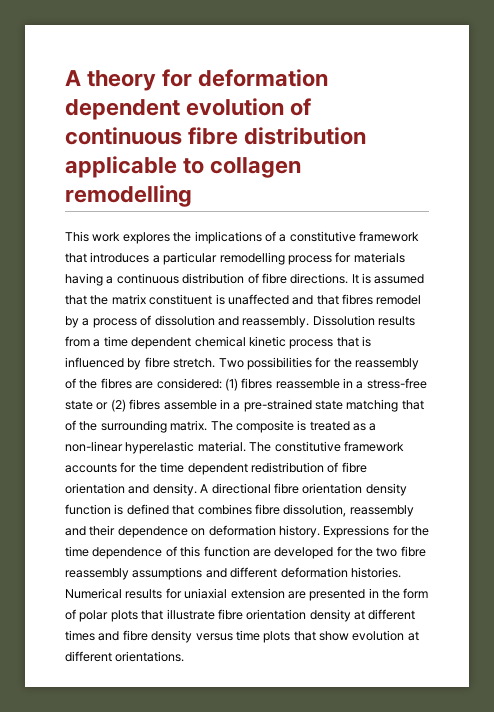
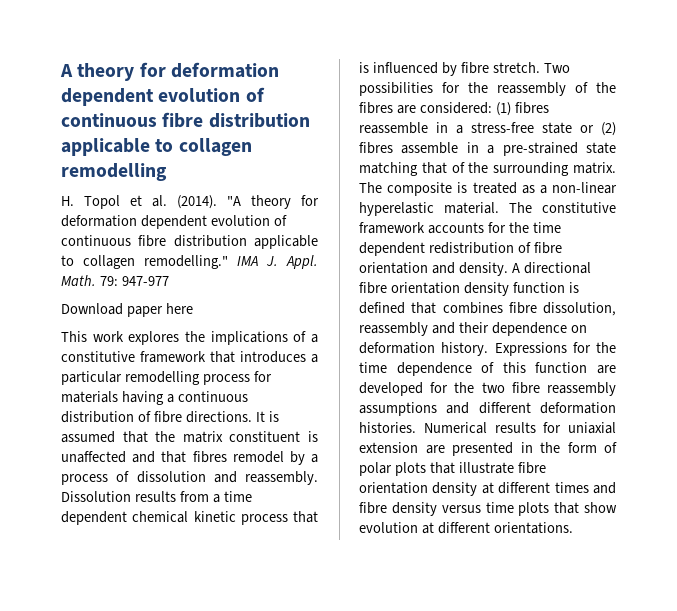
(192, 196) none -> [61,195,319,209] [61,215,287,229] [61,235,318,249] [61,255,318,269] [61,275,169,286] [61,303,193,317] // H. Topol et al. (2014). "A theory for deformation dependent evolution of continuous fibre distribution applicable to collagen remodelling." IMA J. Appl. Math. 79: 947-977 // Download paper here

